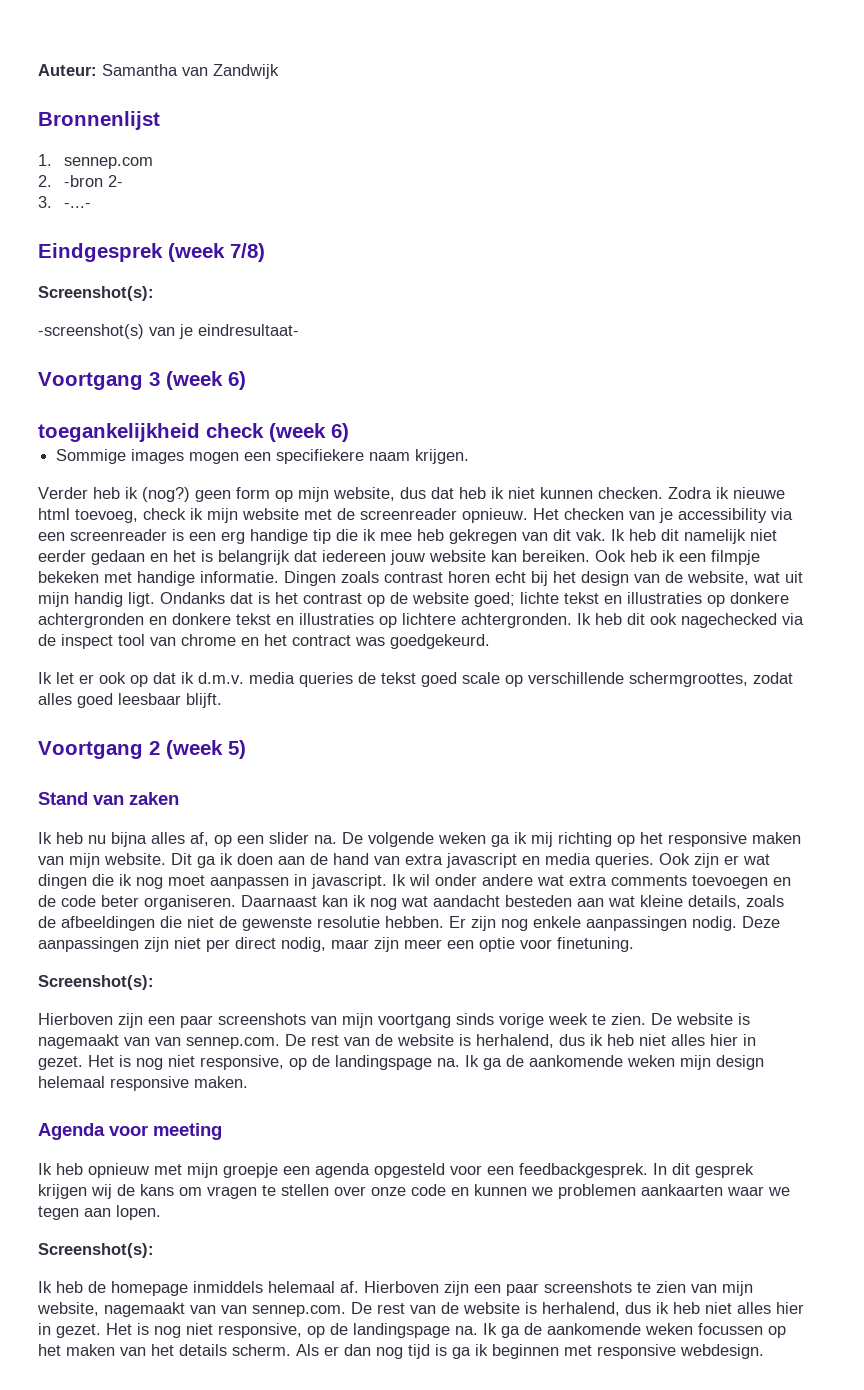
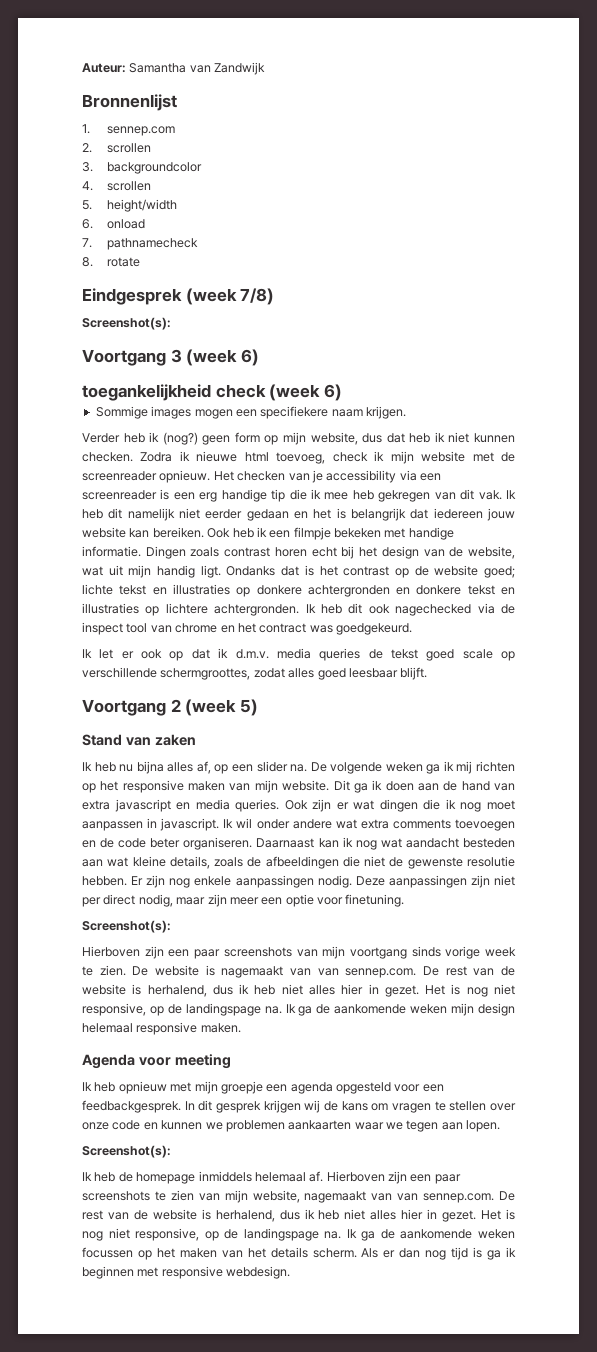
[64,175,124,187] -bron 2- -> [106,143,151,153] scrollen
[64,203,92,208] -...- -> [106,162,202,174] [82,181,151,191] [82,199,177,212] [82,219,145,229] [82,238,198,250] [82,257,140,267] backgroundcolor // 4. scrollen // 5. height/width // 6. onload // 7. pathnamecheck // 8. rotate
[38,324,299,339] // -screenshot(s) van je eindresultaat- -> (171, 323) none
[558,832,612,847] richting -> [476,761,515,772] richten

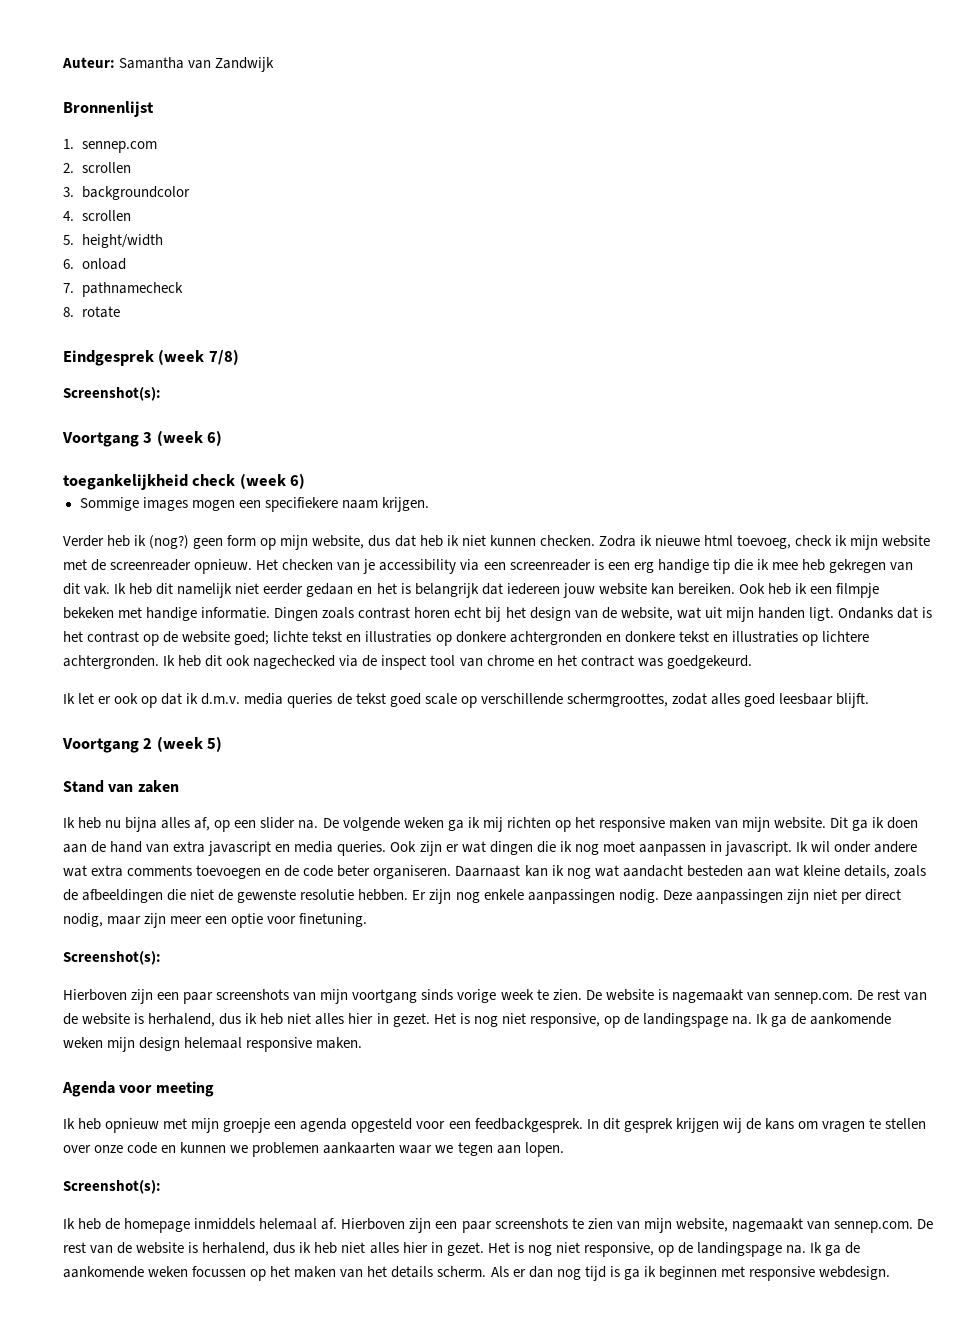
[157,565,196,578] handig -> [757,607,805,619] handen
[317,968,339,976] van -> (770, 996) none
[397,1193,419,1201] van -> (830, 1225) none

